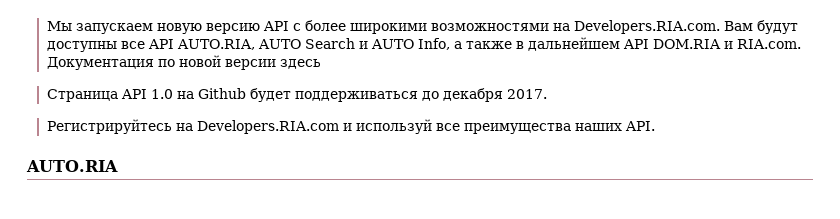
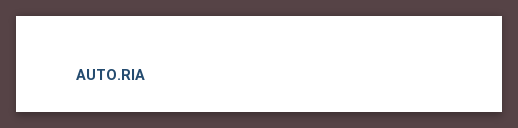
[46,20,798,34] [46,37,801,52] [46,55,321,70] [46,88,547,102] [46,119,655,134] Мы запускаем новую версию API с более широкими возможностями на Developers.RIA.com. Вам будут доступны все API AUTO.RIA, AUTO Search и AUTO Info, а также в дальнейшем API DOM.RIA и RIA.com. Документация по новой версии здесь // Страница API 1.0 на Github будет поддерживаться до декабря 2017. // Регистрируйтесь на Developers.RIA.com и используй все преимущества наших API. // -> (76, 74) none

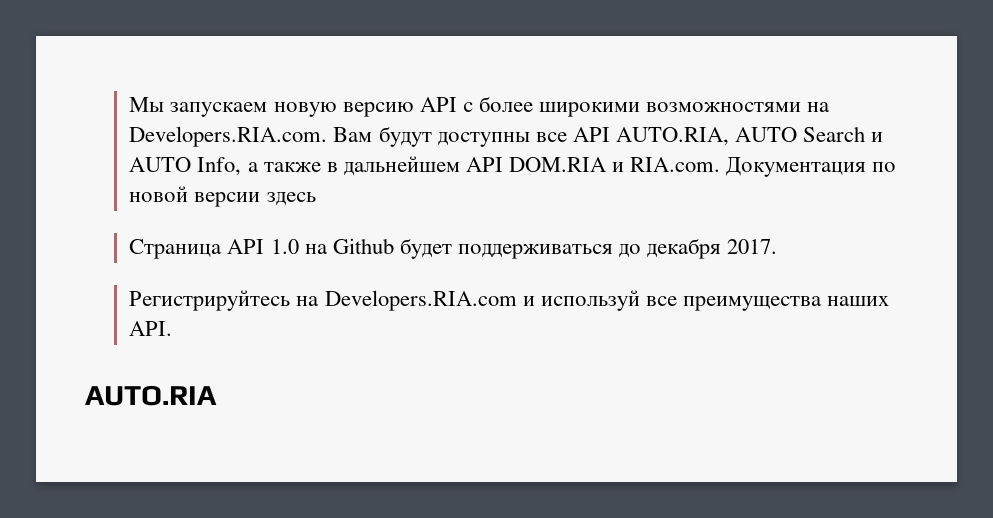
(76, 74) none -> [129,96,831,117] [129,126,884,147] [129,156,897,177] [129,186,316,207] [129,238,778,259] [129,290,889,311] [129,321,173,336] Мы запускаем новую версию API с более широкими возможностями на Developers.RIA.com. Вам будут доступны все API AUTO.RIA, AUTO Search и AUTO Info, а также в дальнейшем API DOM.RIA и RIA.com. Документация по новой версии здесь // Страница API 1.0 на Github будет поддерживаться до декабря 2017. // Регистрируйтесь на Developers.RIA.com и используй все преимущества наших API. //

